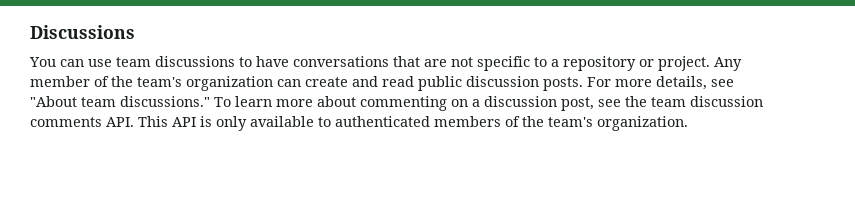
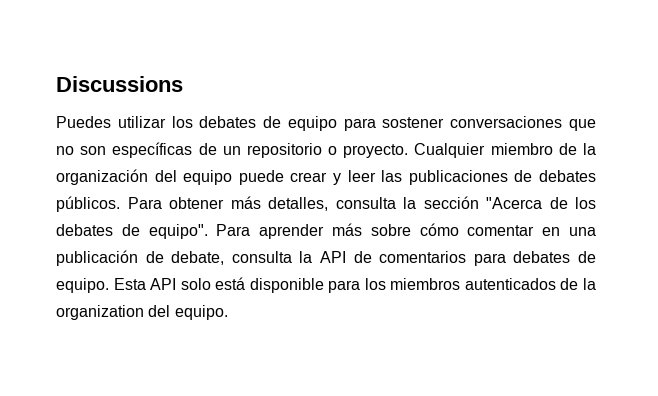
[29,56,742,71] [30,76,734,91] [30,96,763,111] [30,116,688,131] You can use team discussions to have conversations that are not specific to a repository or project. Any member of the team's organization can create and read public discussion posts. For more details, see "About team discussions." To learn more about commenting on a discussion post, see the team discussion comments API. This API is only available to authenticated members of the team's organization. -> [56,116,596,131] [56,142,596,158] [56,169,597,185] [56,196,596,212] [56,223,597,239] [56,250,597,266] [56,277,596,293] [56,305,228,320] Puedes utilizar los debates de equipo para sostener conversaciones que no son específicas de un repositorio o proyecto. Cualquier miembro de la organización del equipo puede crear y leer las publicaciones de debates públicos. Para obtener más detalles, consulta la sección "Acerca de los debates de equipo". Para aprender más sobre cómo comentar en una publicación de debate, consulta la API de comentarios para debates de equipo. Esta API solo está disponible para los miembros autenticados de la organization del equipo.

